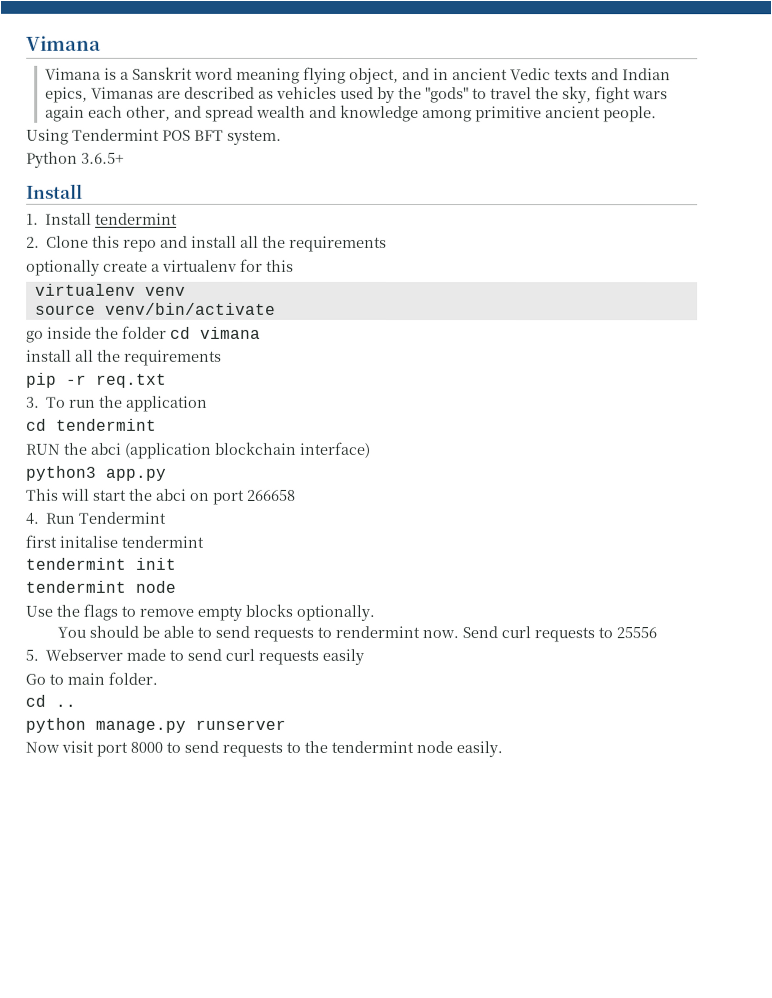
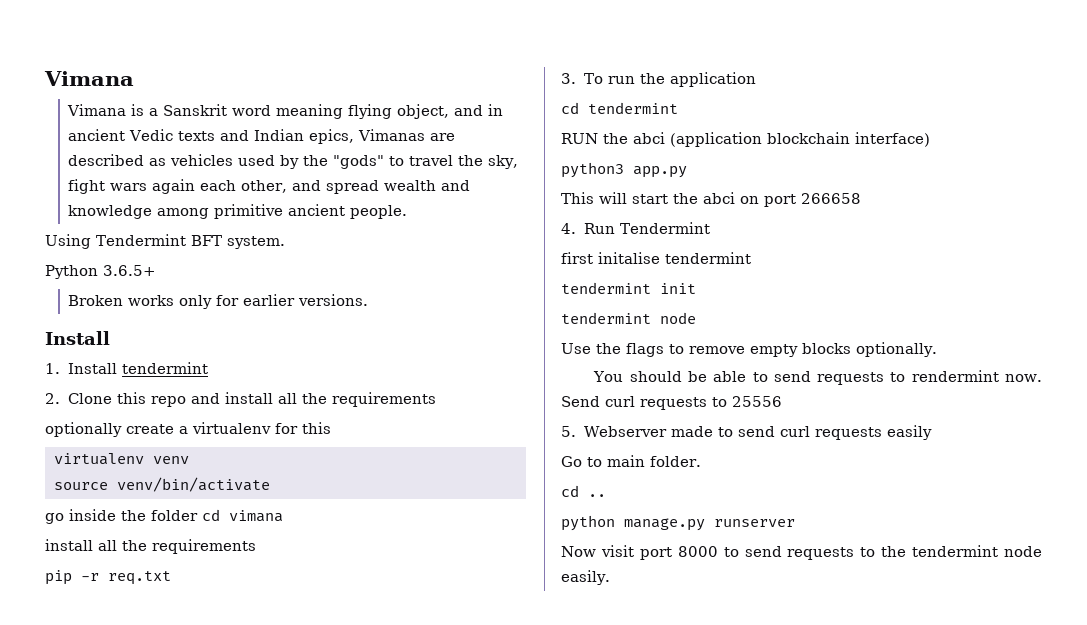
[162,129,191,141] POS -> (186, 240) none
(124, 158) none -> [68,294,369,309] // Broken works only for earlier versions.

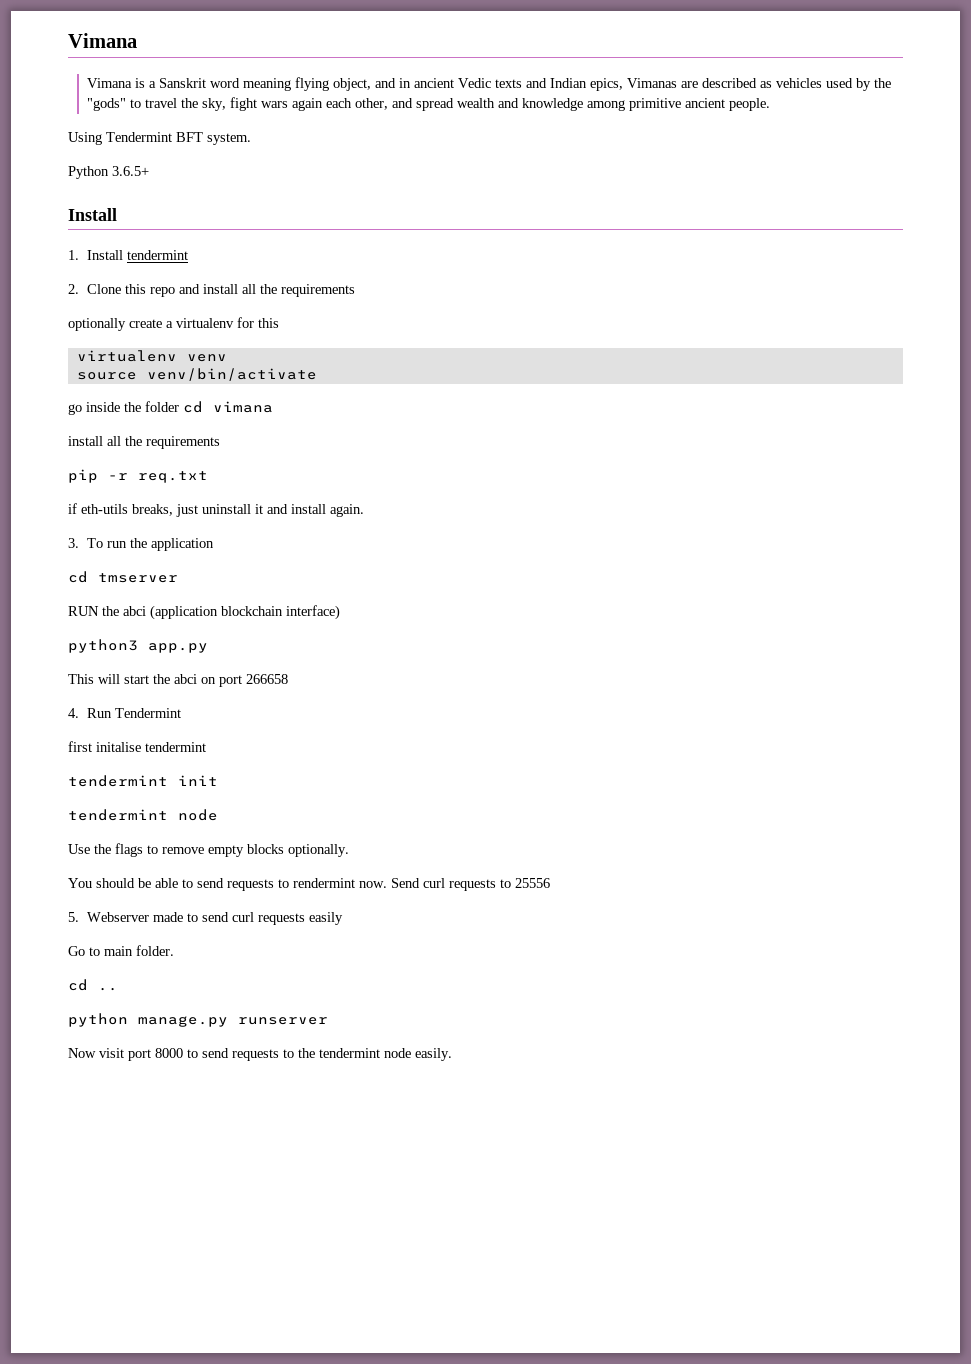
[68,294,369,309] // Broken works only for earlier versions. -> (149, 171) none
(171, 578) none -> [68,503,364,517] // if eth-utils breaks, just uninstall it and install again.
[588,102,678,114] tendermint -> [98,573,178,583] tmserver

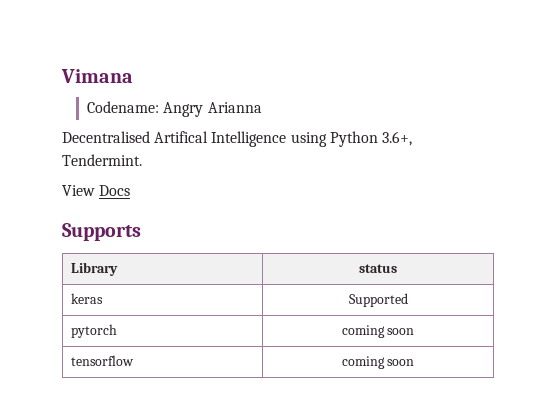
[86,77,891,91] [86,97,770,111] [68,132,251,145] [68,166,149,179] [68,208,117,221] [68,250,188,260] [68,284,355,297] [68,317,279,331] [76,350,227,362] [76,368,317,381] [68,401,273,415] [68,436,220,449] [68,469,208,483] [68,503,364,517] [68,538,214,551] [68,571,178,583] [68,605,340,620] [68,639,208,653] [68,674,288,687] [68,708,181,718] [68,741,206,752] [68,775,218,787] [68,809,218,821] [68,843,349,857] [68,878,550,891] [68,912,343,925] [68,945,174,956] [68,979,118,991] [68,1013,328,1027] [68,1048,452,1061] Vimana is a Sanskrit word meaning flying object, and in ancient Vedic texts and Indian epics, Vimanas are described as vehicles used by the "gods" to travel the sky, fight wars again each other, and spread wealth and knowledge among primitive ancient people. // Using Tendermint BFT system. // Python 3.6.5+ // Install // 1. Install tendermint // 2. Clone this repo and install all the requirements // optionally create a virtualenv for this // virtualenv venv // source venv/bin/activate // go inside the folder cd vimana // install all the requirements // pip -r req.txt // if eth-utils breaks, just uninstall it and install again. // 3. To run the application // cd tmserver // RUN the abci (application blockchain interface) // python3 app.py // This will start the abci on port 266658 // 4. Run Tendermint // first initalise tendermint // tendermint init // tendermint node // Use the flags to remove empty blocks optionally. // You should be able to send requests to rendermint now. Send curl requests to 25556 // 5. Webserver made to send curl requests easily // Go to main folder. // cd .. // python manage.py runserver // Now visit port 8000 to send requests to the tendermint node easily. -> [87,101,262,117] [62,131,412,147] [62,154,142,166] [62,185,131,196] [62,223,141,241] [70,262,118,276] [359,264,397,273] [70,293,103,304] [348,293,408,307] [70,324,117,338] [341,325,415,338] [70,355,134,366] [341,356,415,369] Codename: Angry Arianna // Decentralised Artifical Intelligence using Python 3.6+, Tendermint. // View Docs // Supports // Library | status // keras | Supported // pytorch | coming soon // tensorflow | coming soon

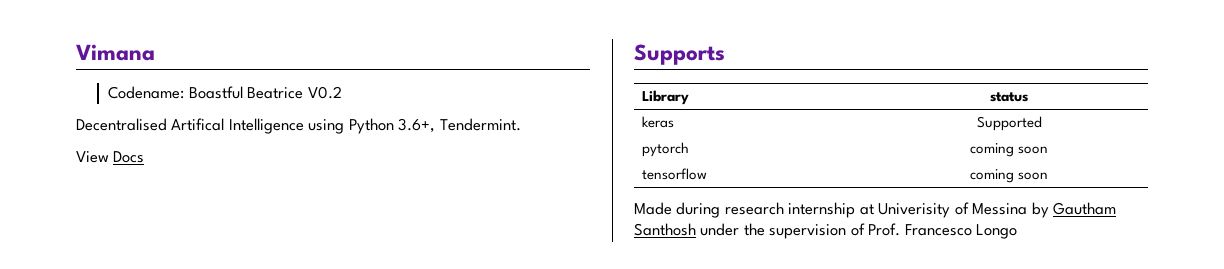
[163,102,262,117] Angry Arianna -> [188,86,342,99] Boastful Beatrice V0.2
(415, 362) none -> [634,202,1117,218] [634,223,1018,239] // Made during research internship at Univerisity of Messina by Gautham Santhosh under the supervision of Prof. Francesco Longo

